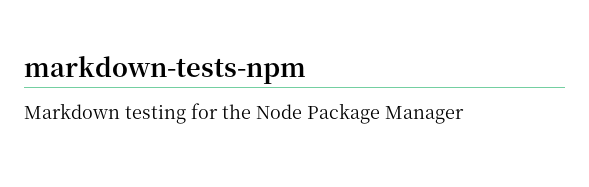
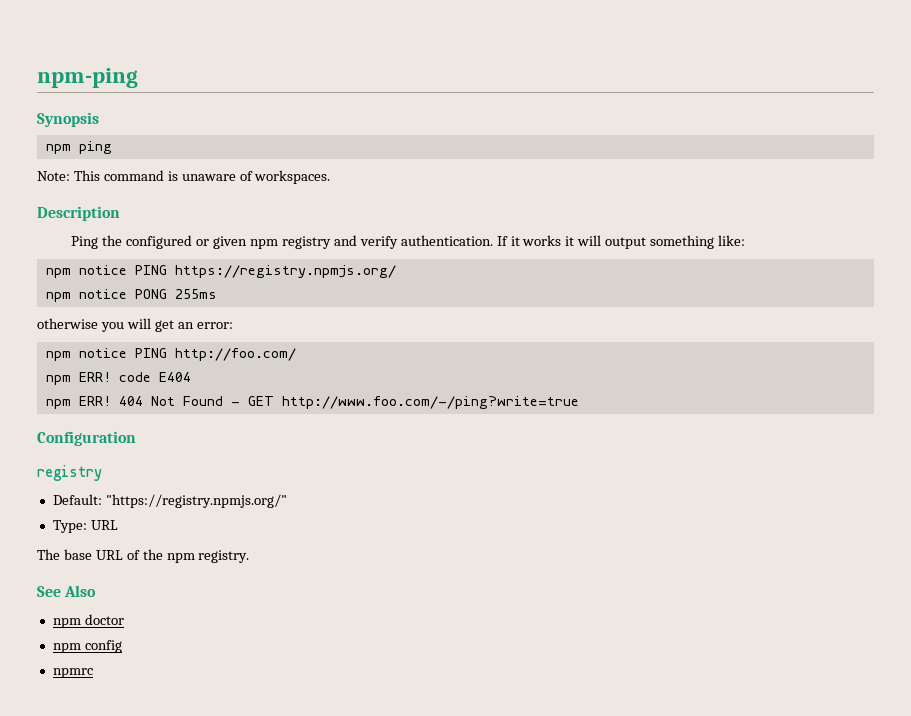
[24,56,306,84] [24,103,464,124] markdown-tests-npm // Markdown testing for the Node Package Manager -> [37,68,138,88] [37,112,99,127] [45,141,112,154] [37,170,331,184] [37,206,120,221] [71,235,746,249] [45,265,396,278] [45,289,217,302] [37,318,233,332] [45,348,296,361] [45,372,191,385] [45,396,579,409] [37,431,136,446] [37,465,102,481] [52,494,287,508] [52,520,118,533] [37,549,250,563] [37,585,97,597] [52,614,124,628] [52,640,122,653] [52,668,93,678] npm-ping // Synopsis // npm ping // Note: This command is unaware of workspaces. // Description // Ping the configured or given npm registry and verify authentication. If it works it will output something like: // npm notice PING https://registry.npmjs.org/ // npm notice PONG 255ms // otherwise you will get an error: // npm notice PING http://foo.com/ // npm ERR! code E404 // npm ERR! 404 Not Found - GET http://www.foo.com/-/ping?write=true // Configuration // registry // Default: "https://registry.npmjs.org/" // Type: URL // The base URL of the npm registry. // See Also // npm doctor // npm config // npmrc

